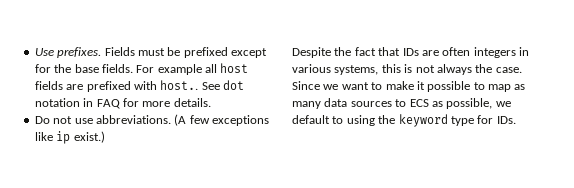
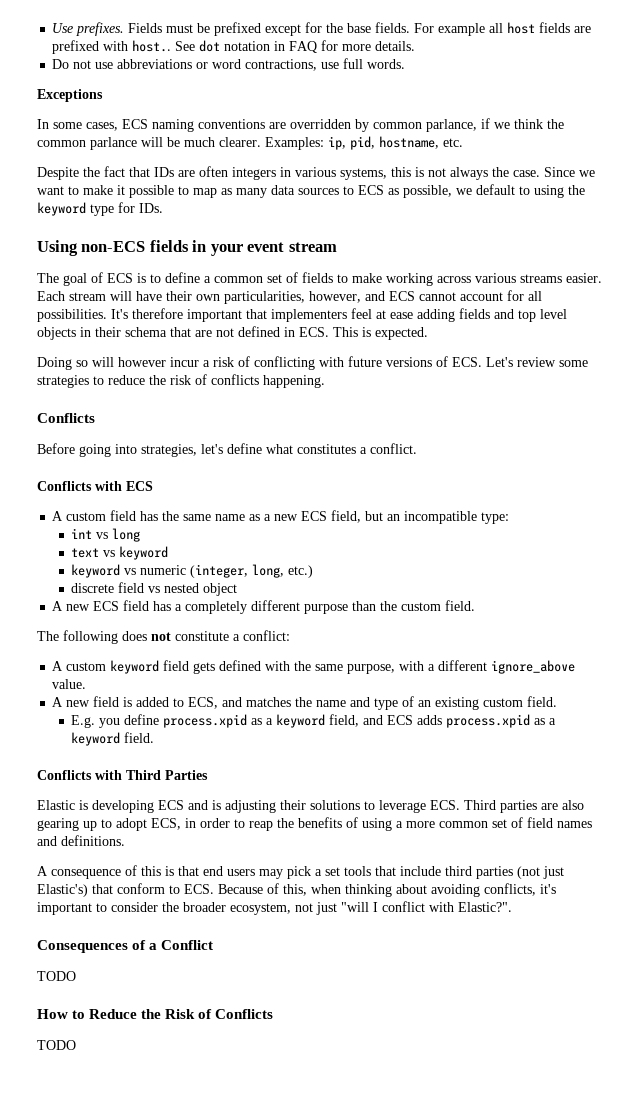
[95,114,269,126] [34,131,105,144] abbreviations. (A few exceptions like ip exist.) -> [117,58,406,71] [37,89,103,102] [37,118,564,132] [37,136,463,150] abbreviations or word contractions, use full words. // Exceptions // In some cases, ECS naming conventions are overridden by common parlance, if we think the common parlance will be much clearer. Examples: ip, pid, hostname, etc.
(516, 120) none -> [37,240,337,256] [37,272,602,286] [37,290,542,304] [37,308,567,322] [37,326,428,340] [37,356,588,370] [37,374,325,388] [37,413,95,423] [37,443,417,457] [37,481,153,491] [52,510,510,524] [71,528,141,542] [71,546,169,560] [71,564,314,578] [71,582,238,596] [52,600,476,614] [37,630,290,644] [52,660,576,674] [52,679,87,689] [52,696,558,710] [71,714,557,728] [71,732,155,746] [37,770,208,780] [37,800,584,813] [37,817,592,831] [37,835,125,846] [37,865,564,879] [37,883,556,897] [37,901,512,915] [37,940,214,953] [37,971,76,981] [37,1009,274,1019] [37,1040,76,1050] // Using non-ECS fields in your event stream // The goal of ECS is to define a common set of fields to make working across various streams easier. Each stream will have their own particularities, however, and ECS cannot account for all possibilities. It's therefore important that implementers feel at ease adding fields and top level objects in their schema that are not defined in ECS. This is expected. // Doing so will however incur a risk of conflicting with future versions of ECS. Let's review some strategies to reduce the risk of conflicts happening. // Conflicts // Before going into strategies, let's define what constitutes a conflict. // Conflicts with ECS // A custom field has the same name as a new ECS field, but an incompatible type: // int vs long // text vs keyword // keyword vs numeric (integer, long, etc.) // discrete field vs nested object // A new ECS field has a completely different purpose than the custom field. // The following does not constitute a conflict: // A custom keyword field gets defined with the same purpose, with a different ignore_above value. // A new field is added to ECS, and matches the name and type of an existing custom field. // E.g. you define process.xpid as a keyword field, and ECS adds process.xpid as a keyword field. // Conflicts with Third Parties // Elastic is developing ECS and is adjusting their solutions to leverage ECS. Third parties are also gearing up to adopt ECS, in order to reap the benefits of using a more common set of field names and definitions. // A consequence of this is that end users may pick a set tools that include third parties (not just Elastic's) that conform to ECS. Because of this, when thinking about avoiding conflicts, it's important to consider the broader ecosystem, not just "will I conflict with Elastic?". // Consequences of a Conflict // TODO // How to Reduce the Risk of Conflicts // TODO

